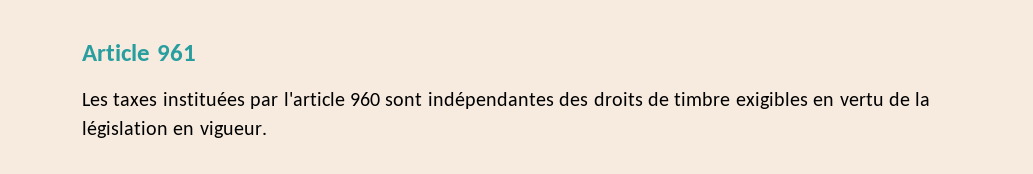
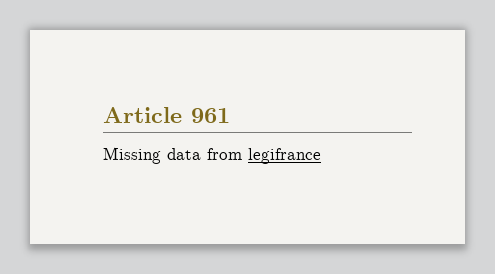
[82,92,931,109] [82,121,267,138] Les taxes instituées par l'article 960 sont indépendantes des droits de timbre exigibles en vertu de la législation en vigueur. -> [103,147,321,164] Missing data from legifrance

